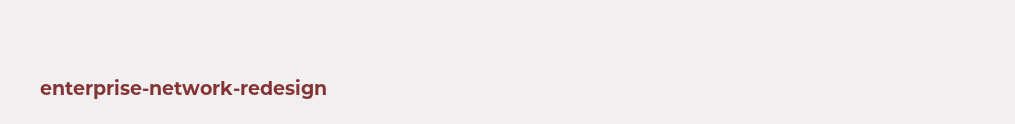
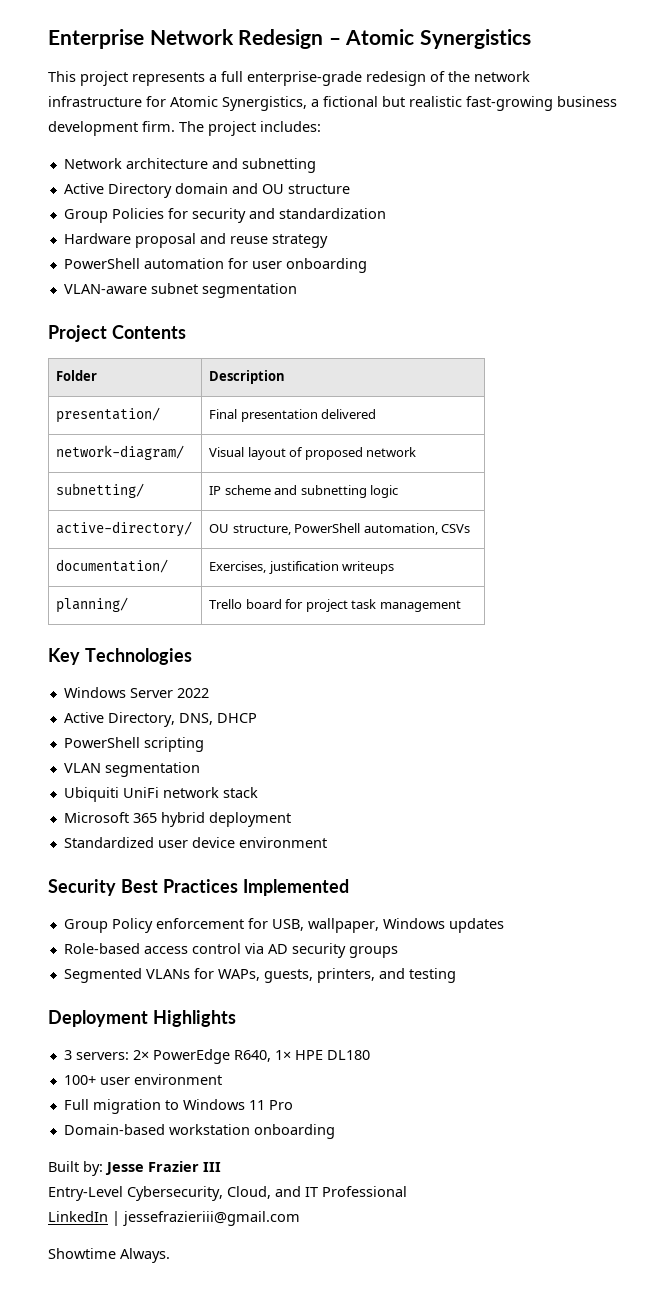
[40,79,327,99] enterprise-network-redesign -> [48,29,531,49] [48,71,530,86] [48,96,617,111] [48,121,321,136] [63,158,316,173] [63,183,350,198] [63,208,386,223] [63,233,328,248] [63,258,367,273] [63,283,297,298] [48,325,186,342] [56,370,98,381] [209,370,286,384] [56,407,161,423] [209,409,377,422] [56,445,185,460] [209,447,417,460] [56,483,145,498] [209,485,399,498] [56,521,193,537] [209,523,471,535] [56,559,169,573] [209,561,395,574] [56,597,129,613] [209,599,461,612] [48,648,192,665] [63,687,209,698] [63,712,257,727] [63,737,204,752] [63,762,200,777] [63,787,258,802] [63,812,291,827] [63,837,327,848] [48,879,349,896] [63,918,504,933] [63,943,398,958] [63,968,456,983] [48,1010,236,1027] [63,1049,370,1064] [63,1074,222,1085] [63,1099,293,1114] [63,1124,335,1139] [48,1161,221,1176] [48,1186,407,1201] [48,1211,300,1226] [48,1248,170,1263] Enterprise Network Redesign – Atomic Synergistics // This project represents a full enterprise-grade redesign of the network infrastructure for Atomic Synergistics, a fictional but realistic fast-growing business development firm. The project includes: // Network architecture and subnetting // Active Directory domain and OU structure // Group Policies for security and standardization // Hardware proposal and reuse strategy // PowerShell automation for user onboarding // VLAN-aware subnet segmentation // Project Contents // Folder | Description // presentation/ | Final presentation delivered // network-diagram/ | Visual layout of proposed network // subnetting/ | IP scheme and subnetting logic // active-directory/ | OU structure, PowerShell automation, CSVs // documentation/ | Exercises, justification writeups // planning/ | Trello board for project task management // Key Technologies // Windows Server 2022 // Active Directory, DNS, DHCP // PowerShell scripting // VLAN segmentation // Ubiquiti UniFi network stack // Microsoft 365 hybrid deployment // Standardized user device environment // Security Best Practices Implemented // Group Policy enforcement for USB, wallpaper, Windows updates // Role-based access control via AD security groups // Segmented VLANs for WAPs, guests, printers, and testing // Deployment Highlights // 3 servers: 2× PowerEdge R640, 1× HPE DL180 // 100+ user environment // Full migration to Windows 11 Pro // Domain-based workstation onboarding // Built by: Jesse Frazier III // Entry-Level Cybersecurity, Cloud, and IT Professional // LinkedIn | jessefrazieriii@gmail.com // Showtime Always.

